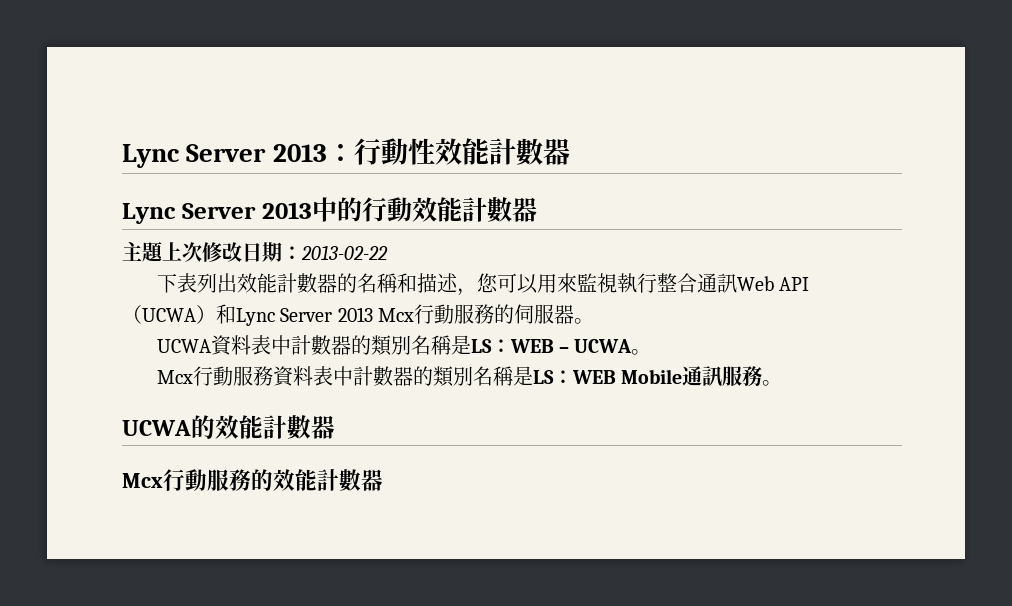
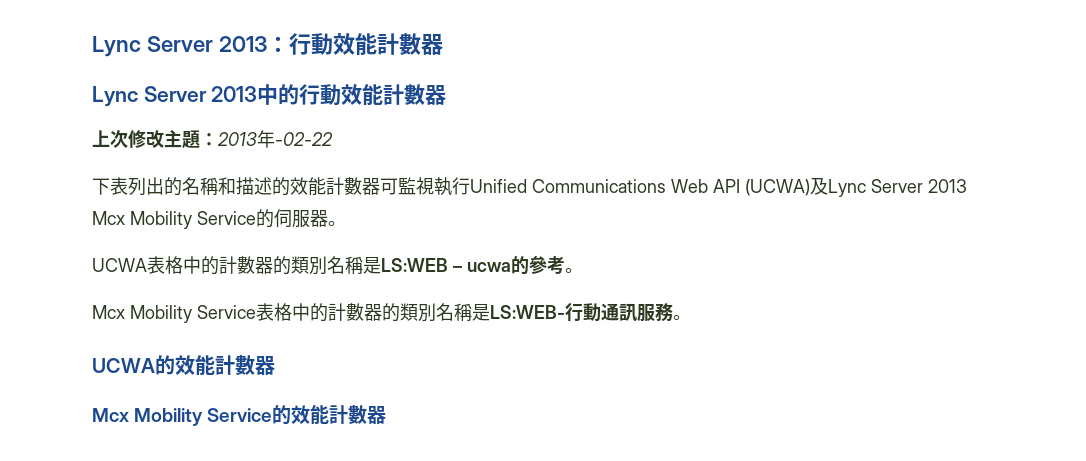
[407,138,435,165] 性 -> (333, 44) none
[122,242,164,262] 主題 -> (447, 95) none
[242,242,388,262] 日期：2013-02-22 -> [164,130,333,149] 主題：2013年-02-22
[236,273,337,293] 效能計數器 -> (164, 186) none
[456,273,809,296] [122,304,236,324] ，您可以用來監視執行整合通訊Web API（UCWA）和 -> [272,177,828,196] 的效能計數器可監視執行Unified Communications Web API (UCWA)及
[414,304,495,324] 行動服務 -> [130,211,256,229] Mobility Service
[210,335,652,356] [156,366,682,387] 資料表中計數器的類別名稱是LS：WEB – UCWA。 // Mcx行動服務資料表中計數器的類別名稱是LS：WEB Mobile -> [147,255,583,275] [92,303,601,323] 表格中的計數器的類別名稱是LS:WEB – ucwa的參考。 // Mcx Mobility Service表格中的計數器的類別名稱是LS:WEB-行動
[163,469,251,491] 行動服務 -> [134,408,273,426] Mobility Service

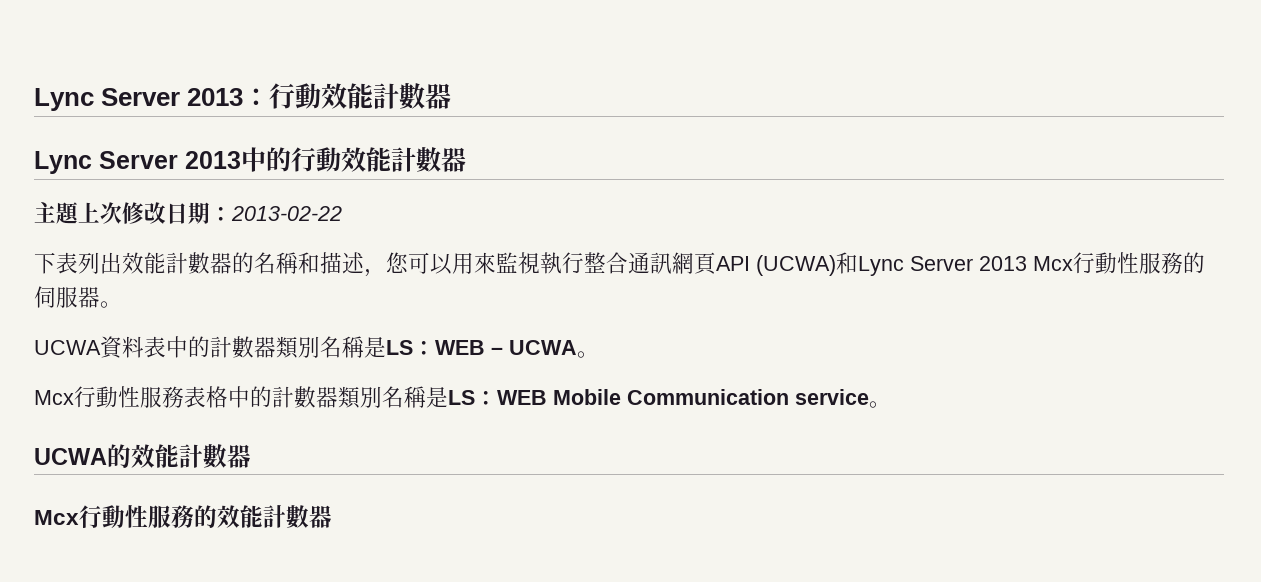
(447, 95) none -> [34,202,80,224] 主題
[164,130,333,149] 主題：2013年-02-22 -> [166,202,342,224] 日期：2013-02-22
(164, 186) none -> [122,252,232,274] 效能計數器
[272,177,708,196] 的效能計數器可監視執行Unified Communications Web -> [364,252,717,277] ，您可以用來監視執行整合通訊網頁
[810,177,828,195] 及 -> [836,252,858,274] 和
[130,211,256,229] Mobility Service -> [1073,252,1183,274] 行動性服務
[147,255,583,275] [92,303,673,323] 表格中的計數器的類別名稱是LS:WEB – ucwa的參考。 // Mcx Mobility Service表格中的計數器的類別名稱是LS:WEB-行動通訊服務 -> [100,336,599,359] [34,386,869,409] 資料表中的計數器類別名稱是LS：WEB – UCWA。 // Mcx行動性服務表格中的計數器類別名稱是LS：WEB Mobile Communication service
[134,408,273,426] Mobility Service -> [79,505,194,529] 行動性服務

